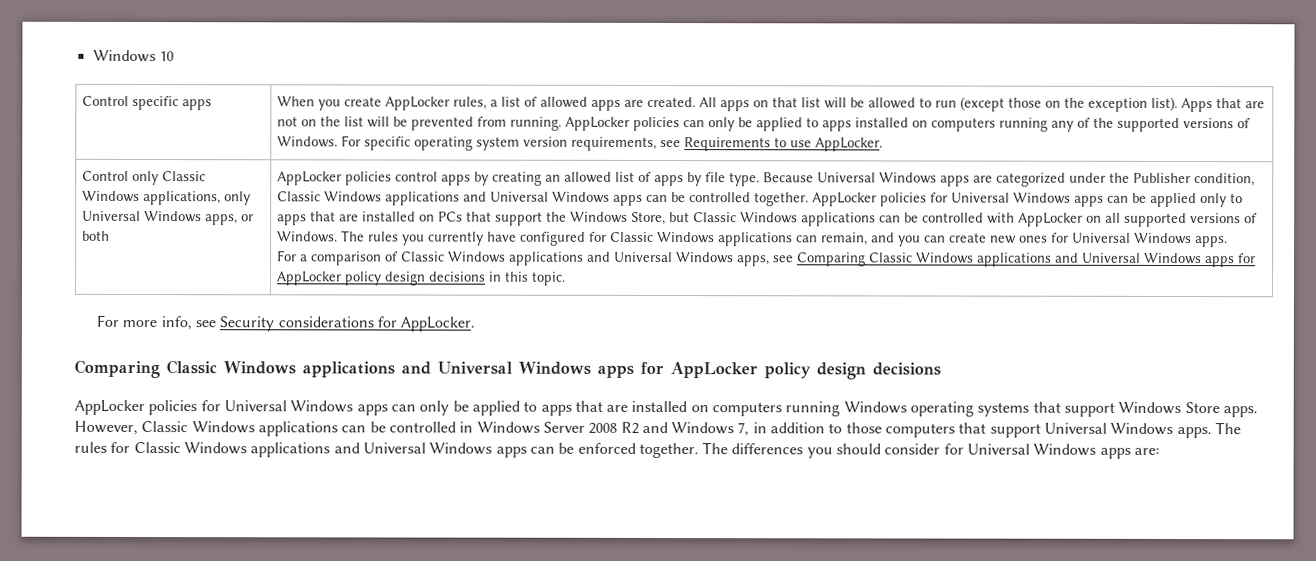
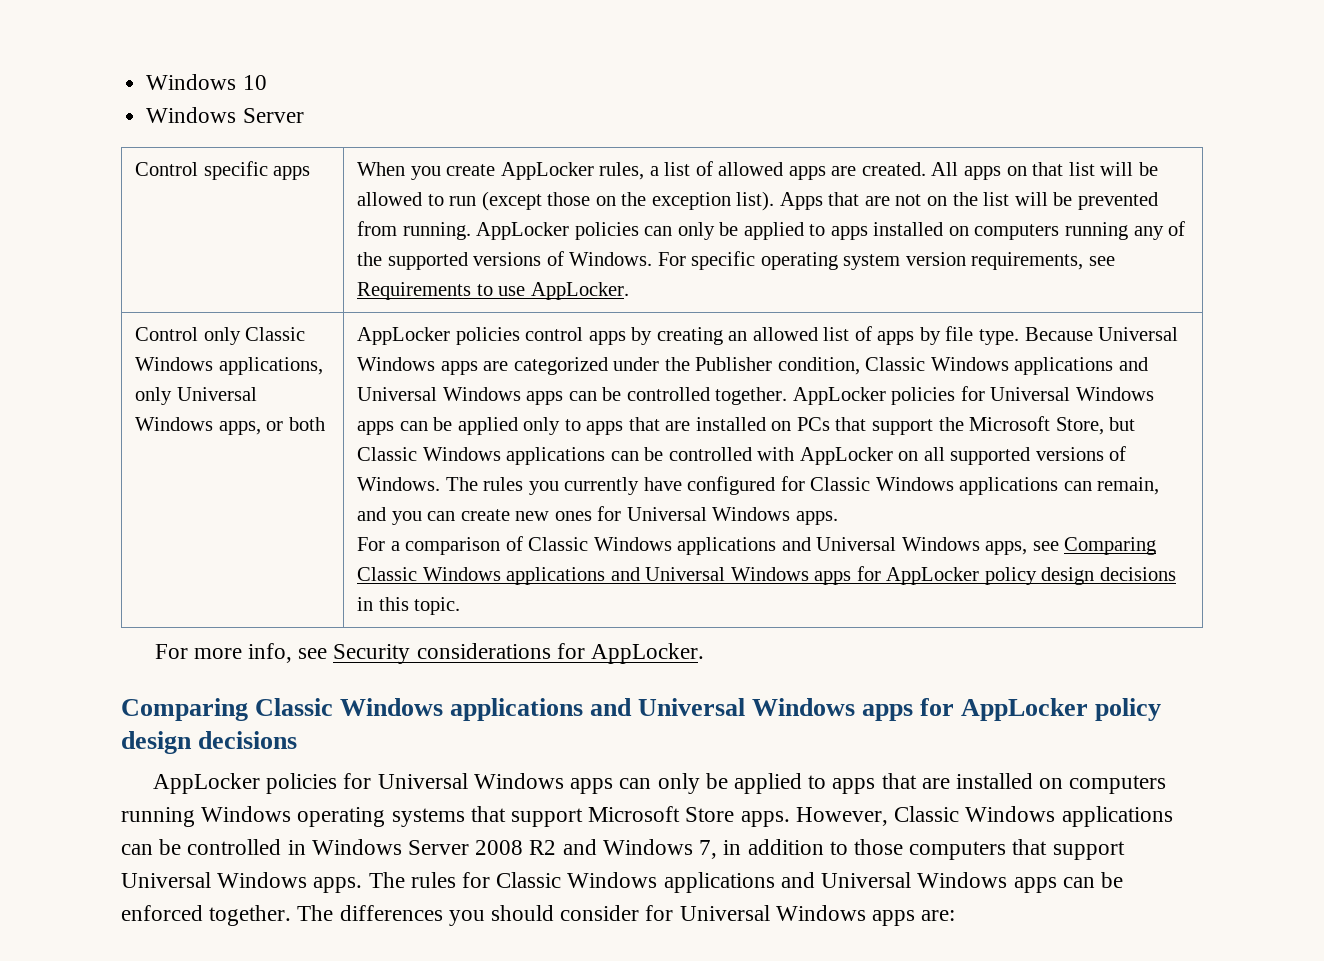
(174, 56) none -> [146,107,304,123] // Windows Server
[569,211,628,223] Windows -> [969,416,1051,431] Microsoft
[1118,401,1182,415] Windows -> [588,806,681,822] Microsoft

